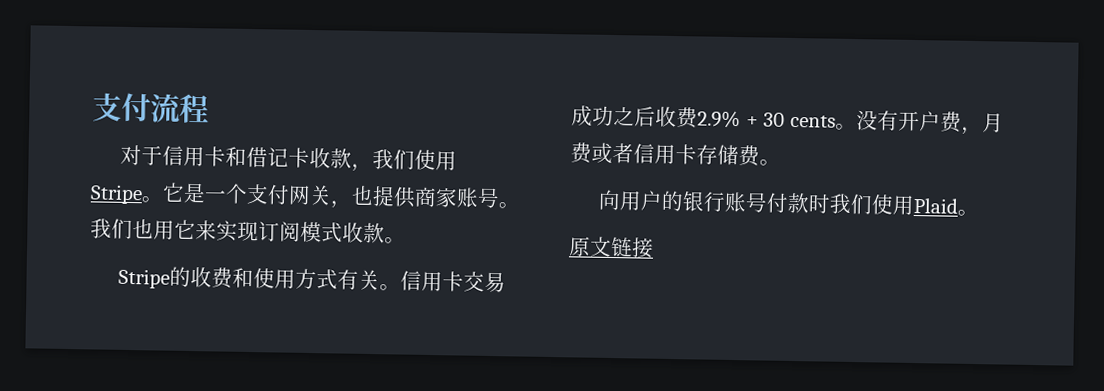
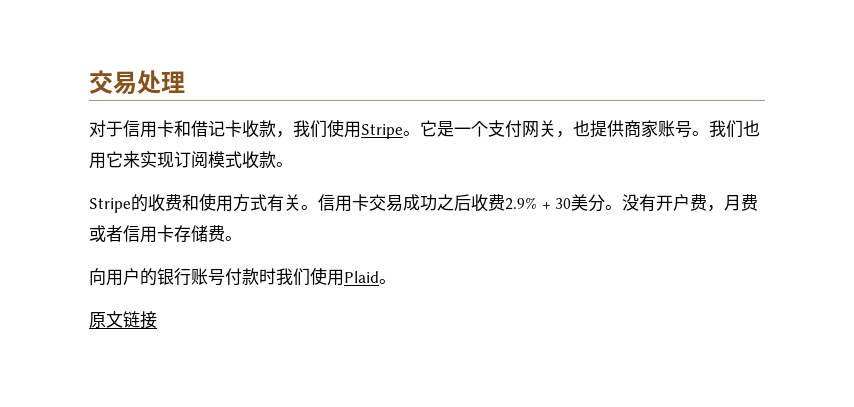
[92,92,209,124] 支付流程 -> [89,70,185,95] 交易处理
[789,114,836,128] cents -> [571,194,606,212] 美分

